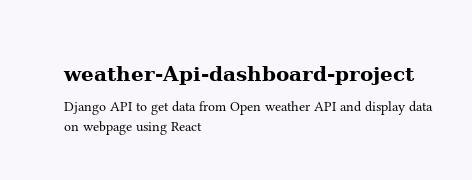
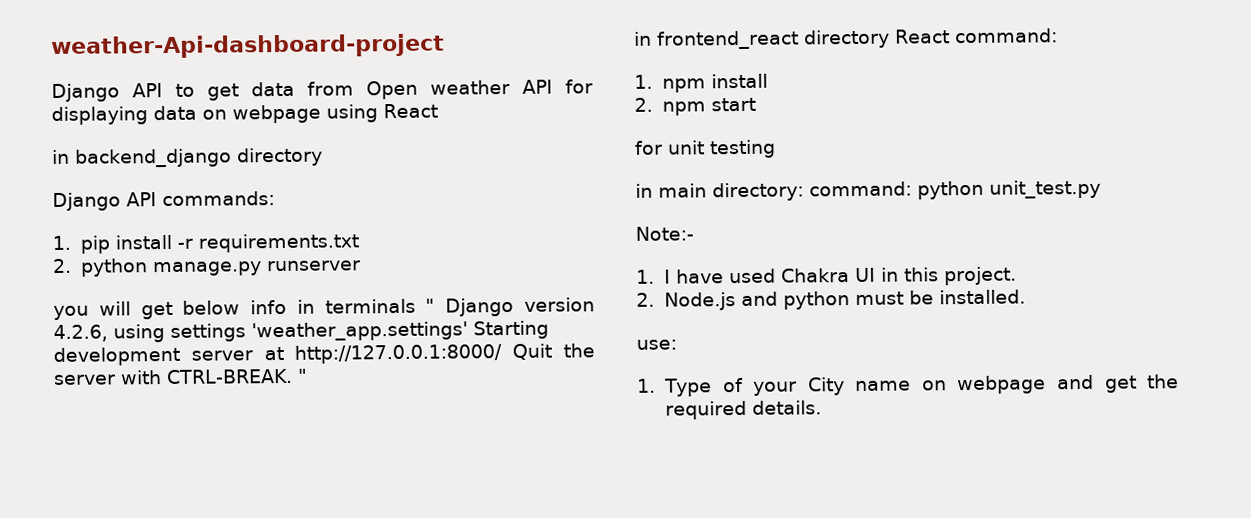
[340,101,406,115] and display -> [565,79,593,94] [51,106,148,126] for displaying
(202, 126) none -> [52,147,323,168] [52,191,275,211] [52,233,359,254] [52,258,361,277] [53,297,595,320] [53,320,549,343] [53,343,595,366] [53,368,308,385] [634,28,1058,50] [634,73,768,93] [634,97,756,116] [634,139,776,159] [635,179,1101,202] [635,226,694,241] [636,266,1017,286] [636,289,1026,311] [636,339,677,350] [637,374,1179,397] [664,400,822,420] // in backend_django directory // Django API commands: // 1. pip install -r requirements.txt // 2. python manage.py runserver // you will get below info in terminals " Django version 4.2.6, using settings 'weather_app.settings' Starting development server at http://127.0.0.1:8000/ Quit the server with CTRL-BREAK. " // in frontend_react directory React command: // 1. npm install // 2. npm start // for unit testing // in main directory: command: python unit_test.py // Note:- // 1. I have used Chakra UI in this project. // 2. Node.js and python must be installed. // use: // 1. Type of your City name on webpage and get the required details.

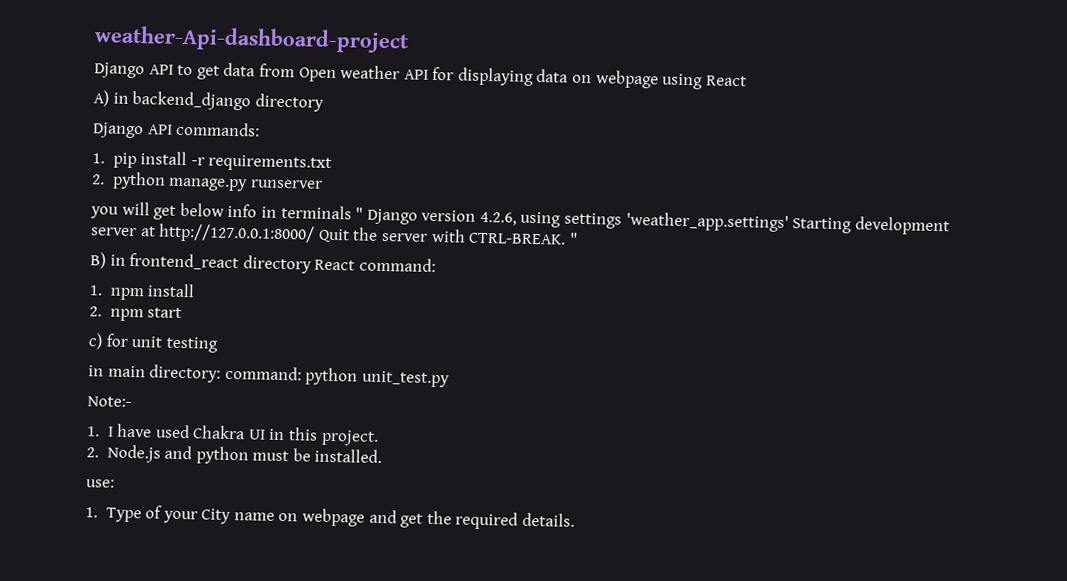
(438, 111) none -> [93,90,109,107] A)
(308, 375) none -> [90,252,106,269] B)
(756, 104) none -> [88,333,103,350] c)

